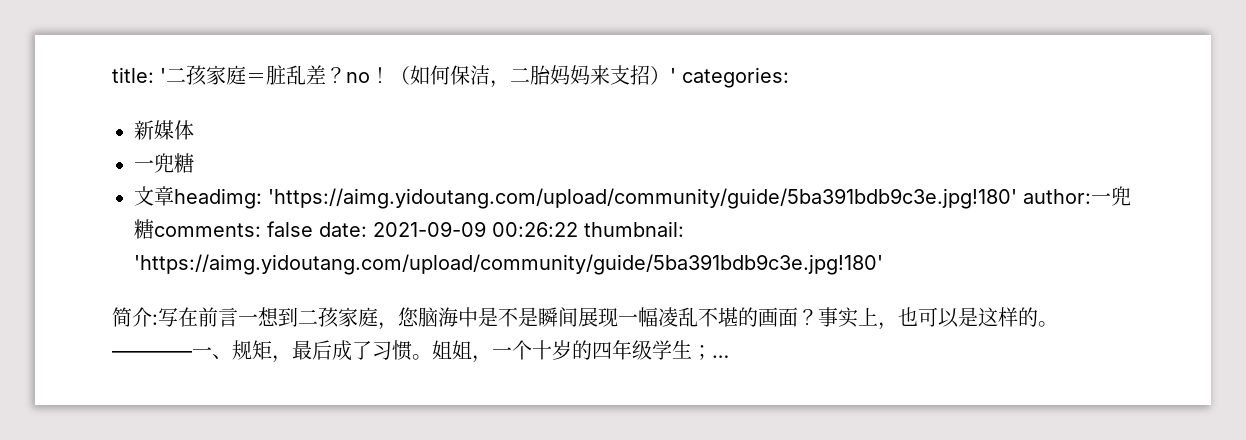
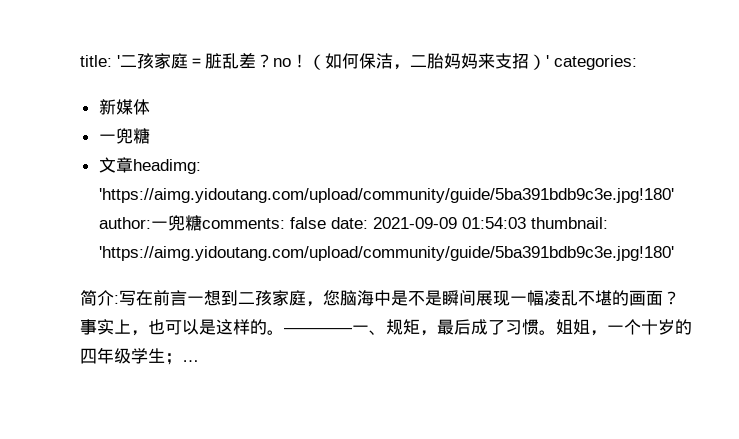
[492,222,578,237] 00:26:22 -> [461,217,526,229] 01:54:03

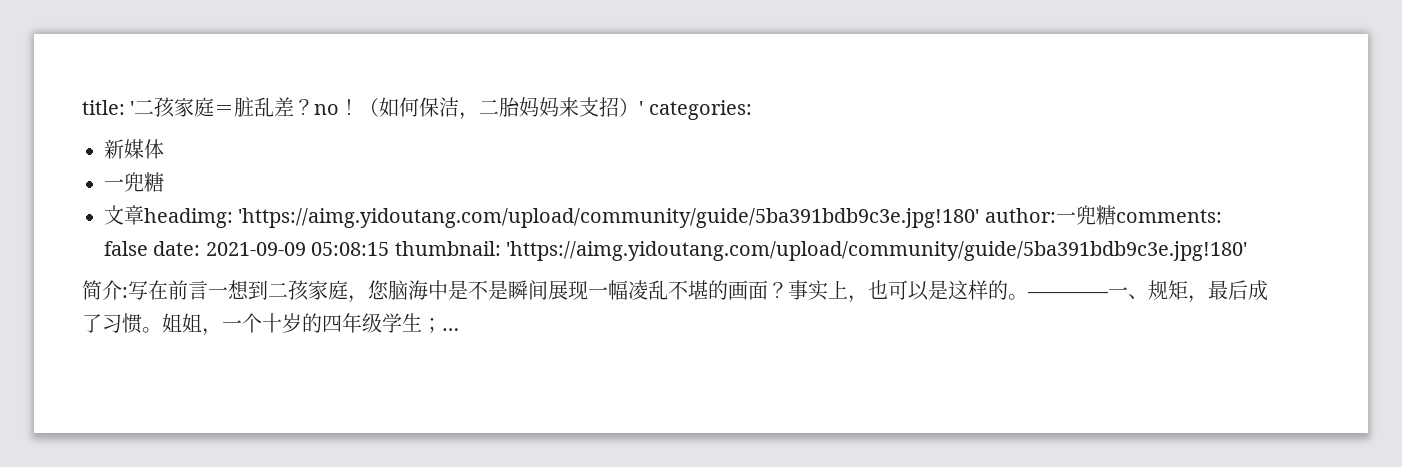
[461,217,526,229] 01:54:03 -> [311,242,390,256] 05:08:15

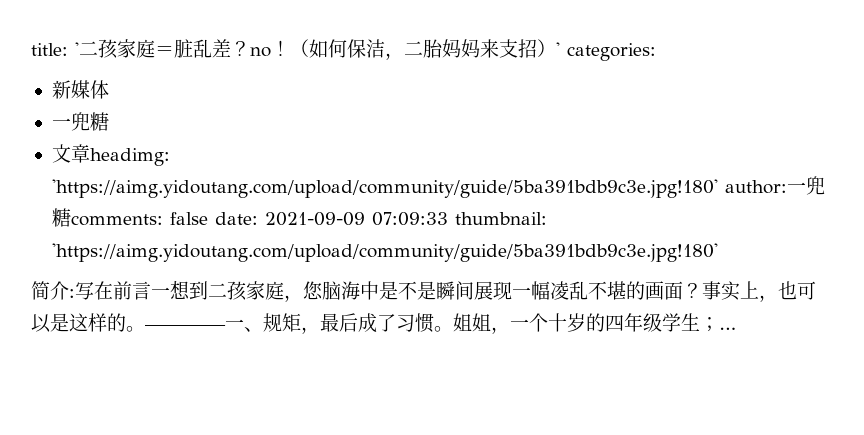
[311,242,390,256] 05:08:15 -> [371,212,448,226] 07:09:33

